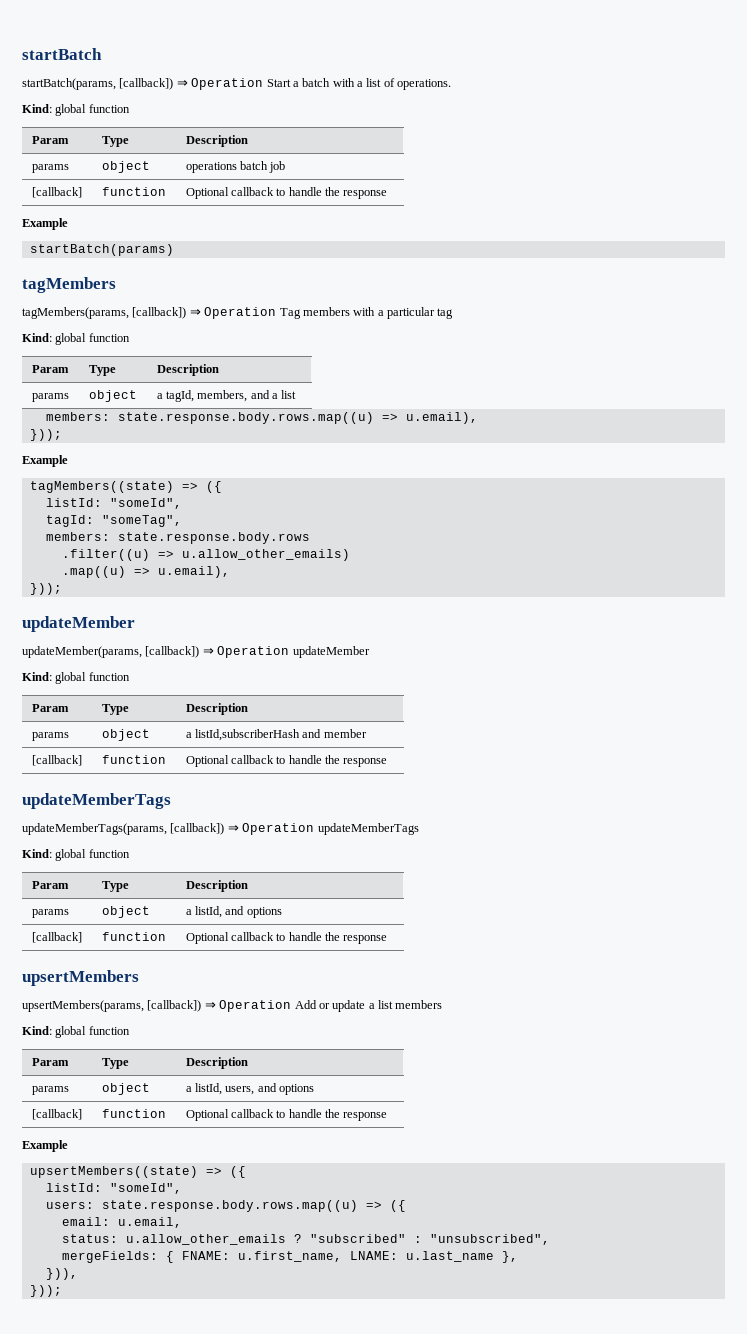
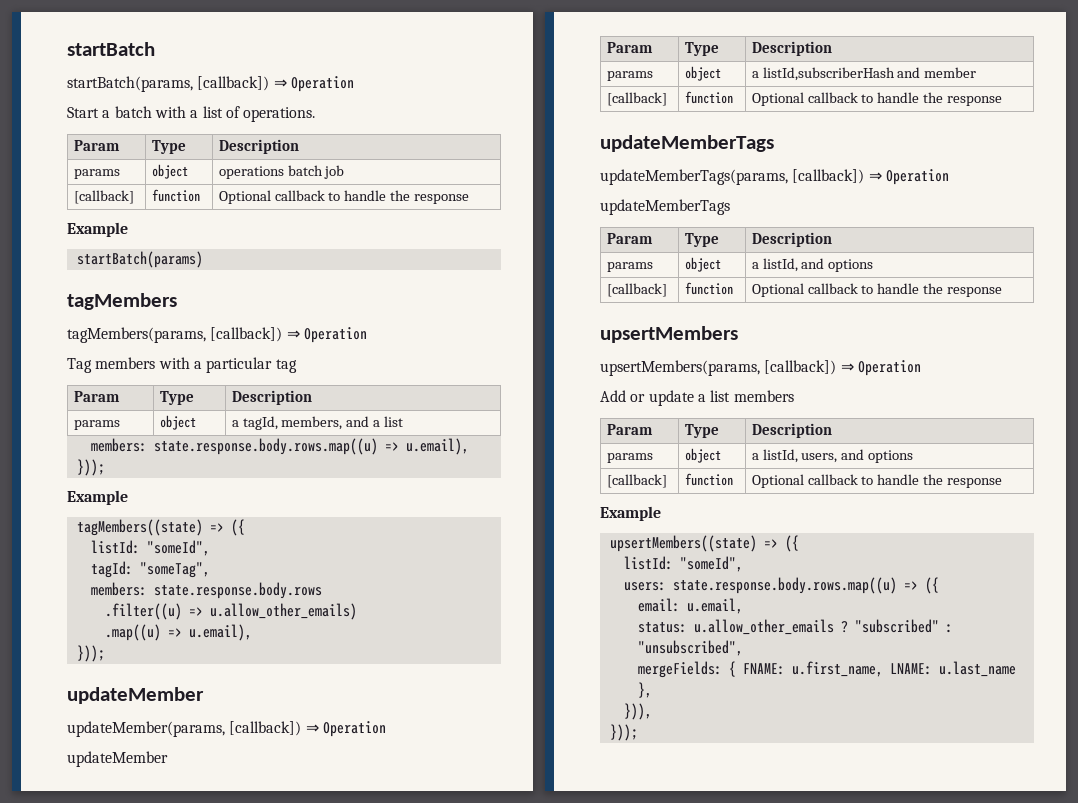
(264, 84) none -> (354, 84) //
[22,104,130,116] // Kind: global function -> (316, 114) none
(277, 313) none -> (367, 335) //
[22,333,130,345] // Kind: global function -> (297, 366) none
[292,646,370,658] [22,672,130,684] updateMember // Kind: global function -> [67,751,168,767] // updateMember
[317,823,419,835] [22,849,130,861] updateMemberTags // Kind: global function -> [600,199,730,215] // updateMemberTags
(292, 1006) none -> (921, 368) //
[22,1026,130,1038] // Kind: global function -> (794, 396) none

